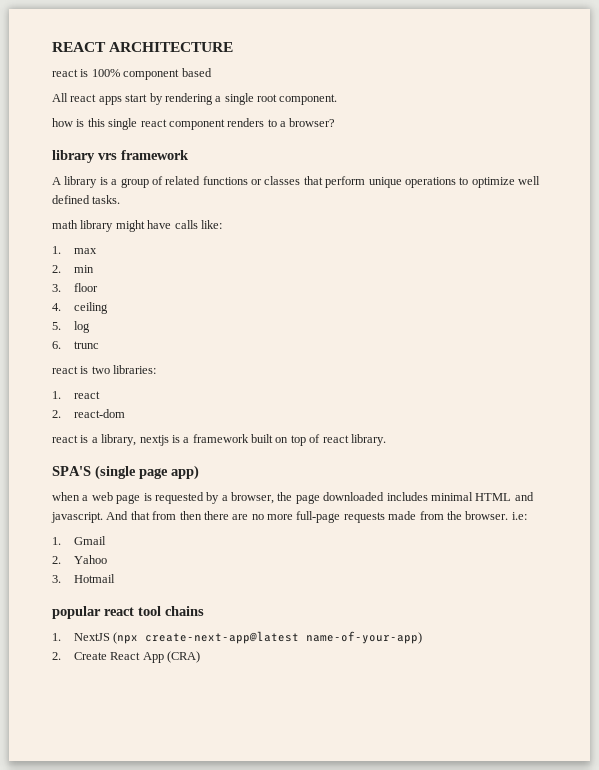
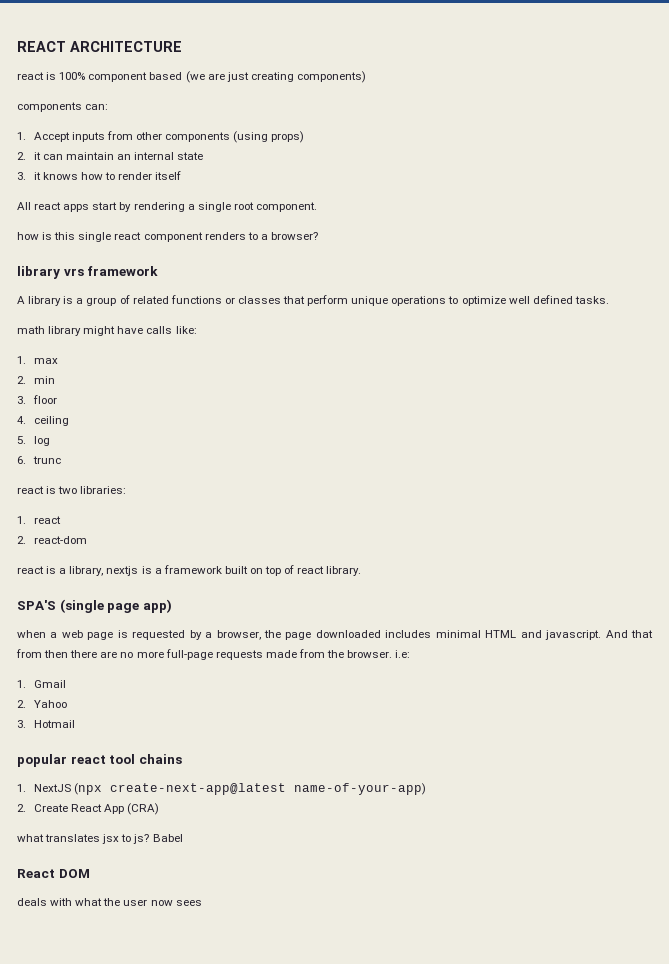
(212, 72) none -> [185,71,366,83] [17,102,109,112] [17,131,305,143] [17,152,204,160] [17,171,182,180] (we are just creating components) // components can: // 1. Accept inputs from other components (using props) // 2. it can maintain an internal state // 3. it knows how to render itself
(200, 657) none -> [17,834,183,844] [17,869,90,878] [17,898,202,906] // what translates jsx to js? Babel // React DOM // deals with what the user now sees

